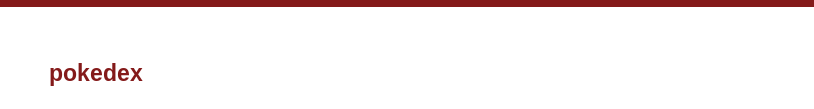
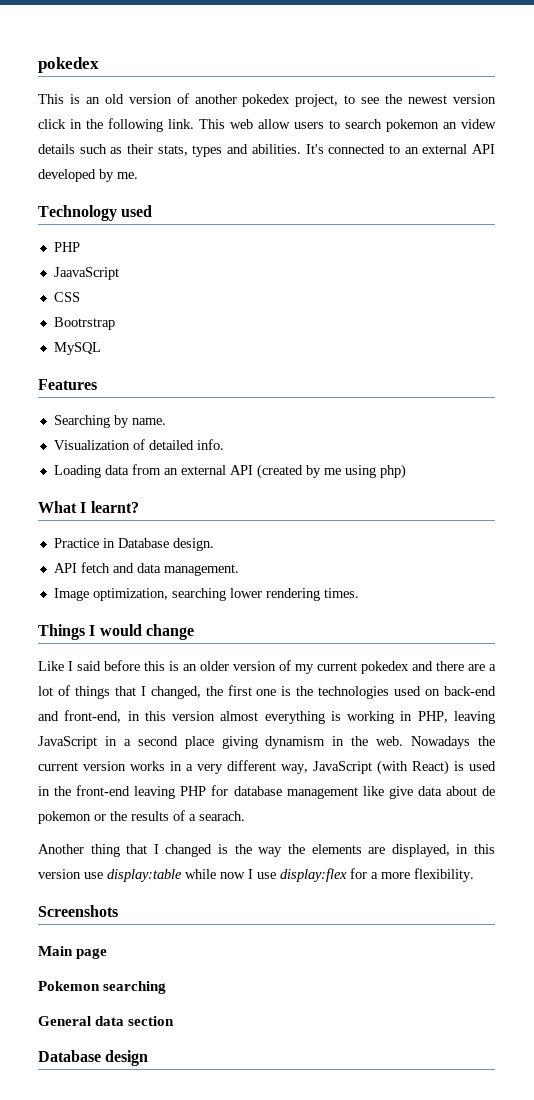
[49,63,143,86] pokedex -> [38,57,99,73] [38,93,496,107] [38,118,496,132] [38,144,495,157] [38,169,138,182] [38,205,153,221] [53,242,80,252] [53,267,119,280] [53,292,80,302] [53,317,115,330] [53,342,101,355] [38,379,97,390] [53,415,166,428] [53,439,224,450] [53,464,406,479] [38,501,139,513] [53,538,214,551] [53,562,239,576] [53,588,359,601] [38,624,194,640] [38,660,496,674] [38,685,497,699] [38,710,495,724] [38,736,496,749] [38,760,496,775] [38,785,495,799] [38,810,245,824] [38,844,496,857] [38,868,474,882] [38,905,118,917] [38,946,108,959] [38,981,167,994] [38,1016,175,1026] [38,1050,149,1066] pokedex // This is an old version of another pokedex project, to see the newest version click in the following link. This web allow users to search pokemon an videw details such as their stats, types and abilities. It's connected to an external API developed by me. // Technology used // PHP // JaavaScript // CSS // Bootrstrap // MySQL // Features // Searching by name. // Visualization of detailed info. // Loading data from an external API (created by me using php) // What I learnt? // Practice in Database design. // API fetch and data management. // Image optimization, searching lower rendering times. // Things I would change // Like I said before this is an older version of my current pokedex and there are a lot of things that I changed, the first one is the technologies used on back-end and front-end, in this version almost everything is working in PHP, leaving JavaScript in a second place giving dynamism in the web. Nowadays the current version works in a very different way, JavaScript (with React) is used in the front-end leaving PHP for database management like give data about de pokemon or the results of a searach. // Another thing that I changed is the way the elements are displayed, in this version use display:table while now I use display:flex for a more flexibility. // Screenshots // Main page // Pokemon searching // General data section // Database design

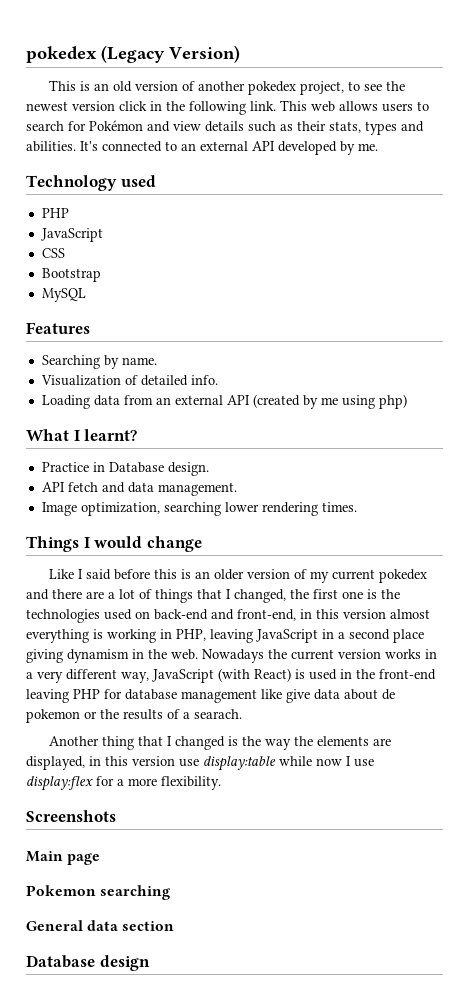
[38,57,99,73] pokedex -> [26,45,240,63] pokedex (Legacy Version)
[258,119,290,129] allow -> [339,101,378,111] allows
[386,119,496,132] pokemon an videw -> [68,120,201,132] for Pokémon and view
[53,267,119,280] JaavaScript -> [40,228,103,242] JavaScript
[53,317,115,330] Bootrstrap -> [41,268,101,282] Bootstrap

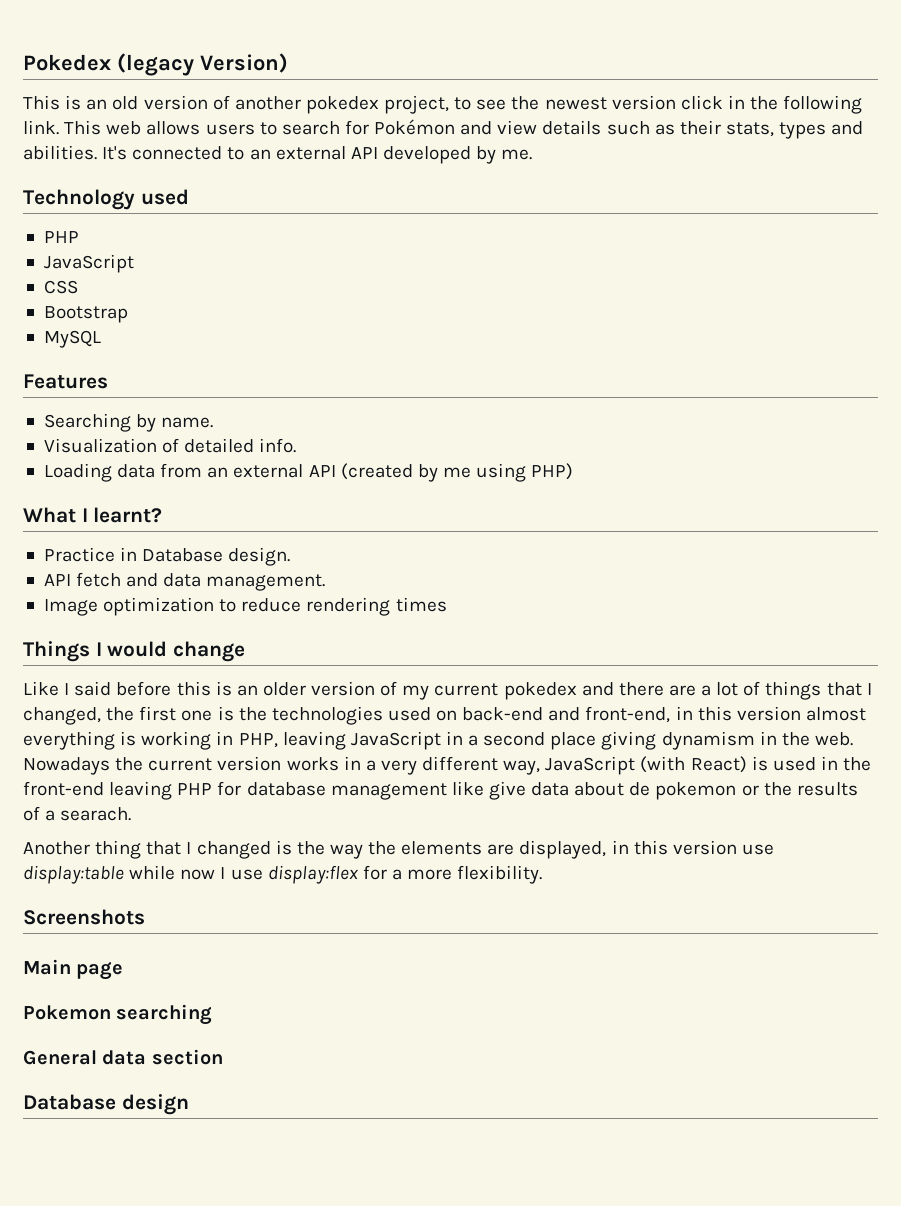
[26,45,165,63] pokedex (Legacy -> [23,53,194,76] Pokedex (legacy
[378,394,407,409] php) -> [531,463,574,480] PHP)
[80,502,357,516] optimization, searching lower rendering times. -> [103,597,447,616] optimization to reduce rendering times

